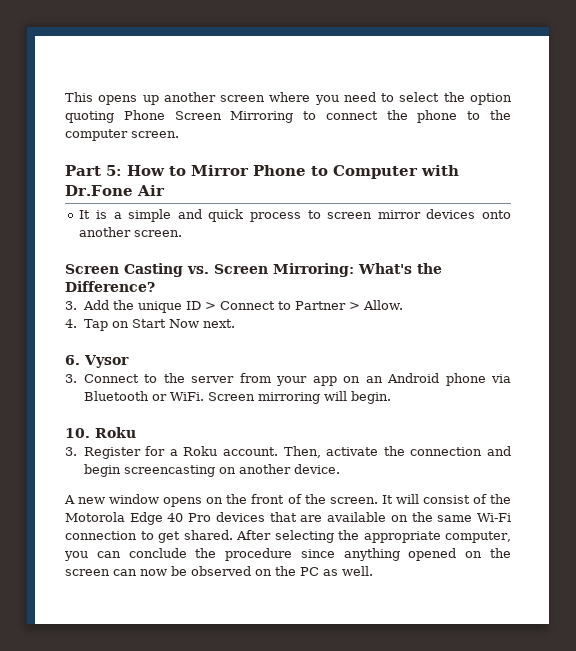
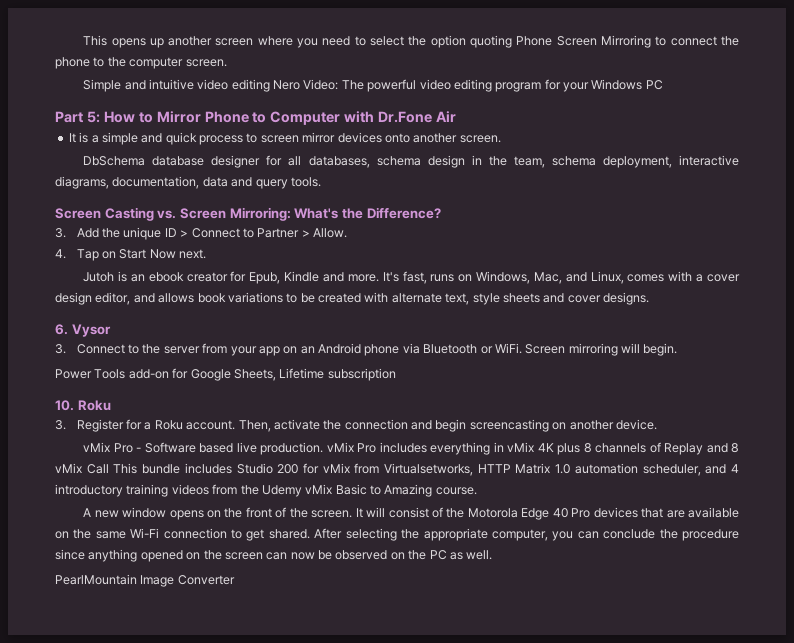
(179, 134) none -> [83,79,663,92] // Simple and intuitive video editing Nero Video: The powerful video editing program for your Windows PC
(183, 233) none -> [83,155,740,168] [55,176,321,189] // DbSchema database designer for all databases, schema design in the team, schema deployment, interactive diagrams, documentation, data and query tools.
(236, 323) none -> [83,271,740,284] [55,292,649,305] // Jutoh is an ebook creator for Epub, Kindle and more. It's fast, runs on Windows, Mac, and Linux, comes with a cover design editor, and allows book variations to be created with alternate text, style sheets and cover designs.
(391, 397) none -> [55,368,396,381] // Power Tools add-on for Google Sheets, Lifetime subscription
(340, 469) none -> [83,442,739,455] [55,463,740,476] [55,484,477,497] // vMix Pro - Software based live production. vMix Pro includes everything in vMix 4K plus 8 channels of Replay and 8 vMix Call This bundle includes Studio 200 for vMix from Virtualsetworks, HTTP Matrix 1.0 automation scheduler, and 4 introductory training videos from the Udemy vMix Basic to Amazing course.
(373, 571) none -> [55,574,235,587] // PearlMountain Image Converter

